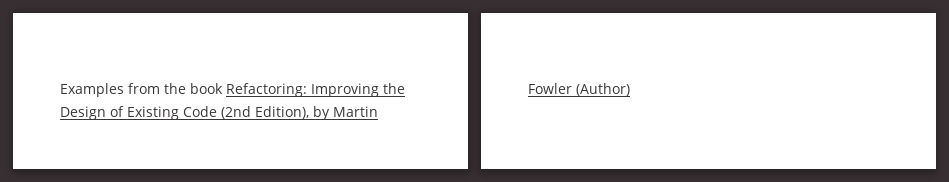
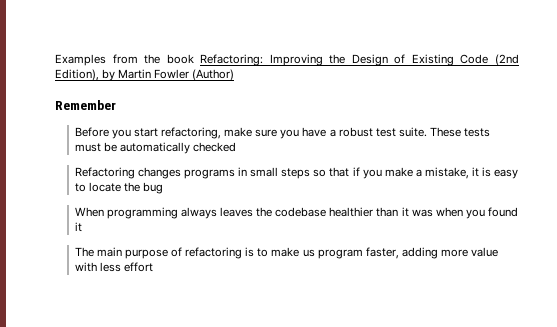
(630, 89) none -> [55,100,116,110] [74,127,491,139] [74,142,237,154] [74,167,519,179] [74,182,164,194] [74,207,518,219] [74,222,82,232] [74,247,499,259] [74,262,153,272] // Remember // Before you start refactoring, make sure you have a robust test suite. These tests must be automatically checked // Refactoring changes programs in small steps so that if you make a mistake, it is easy to locate the bug // When programming always leaves the codebase healthier than it was when you found it // The main purpose of refactoring is to make us program faster, adding more value with less effort

